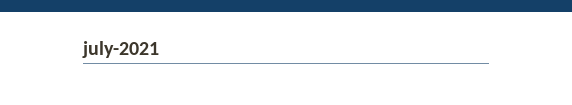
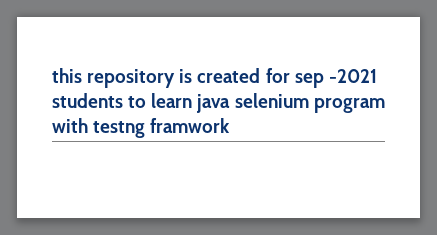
[82,41,159,58] july-2021 -> [52,68,377,88] [52,93,385,113] [52,118,231,138] this repository is created for sep -2021 students to learn java selenium program with testng framwork

